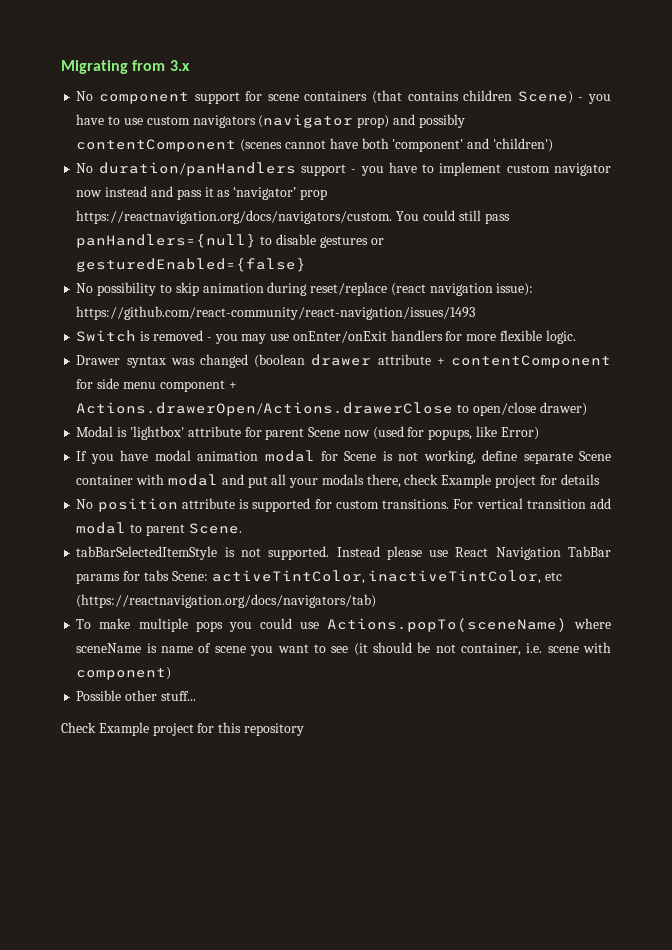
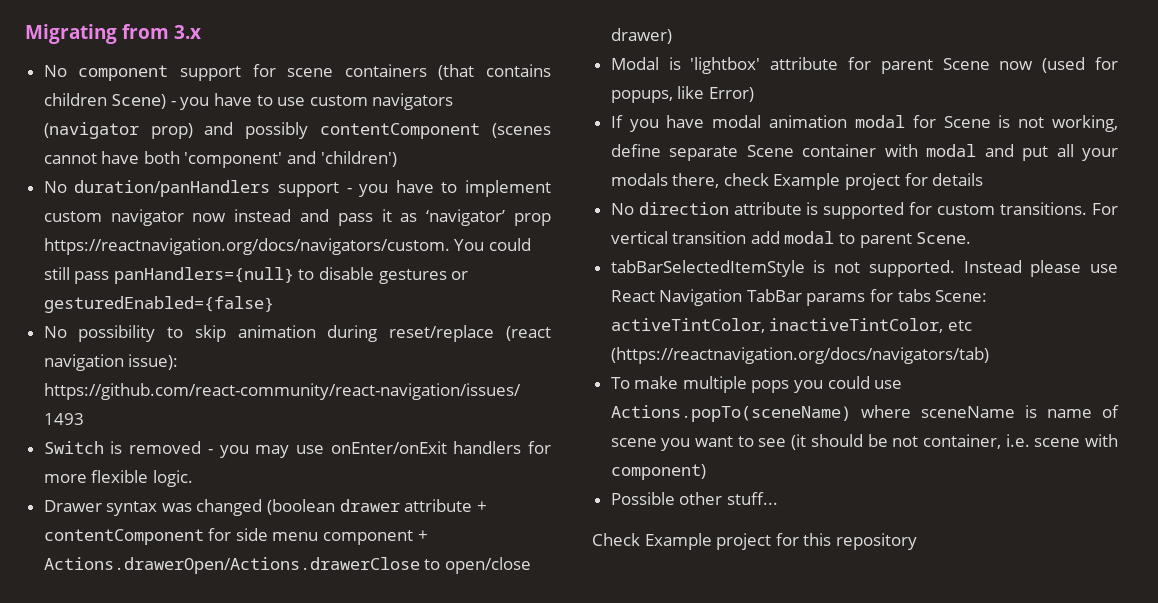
[97,498,178,512] position -> [638,202,729,215] direction

